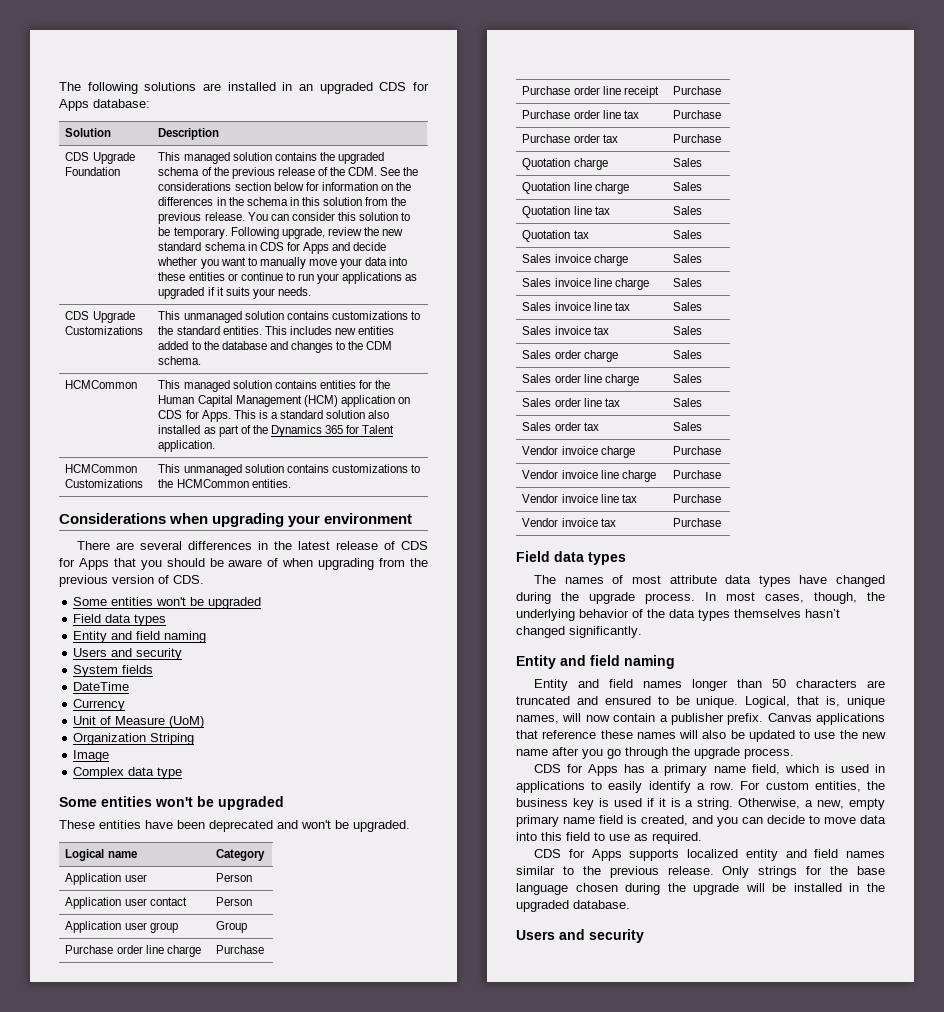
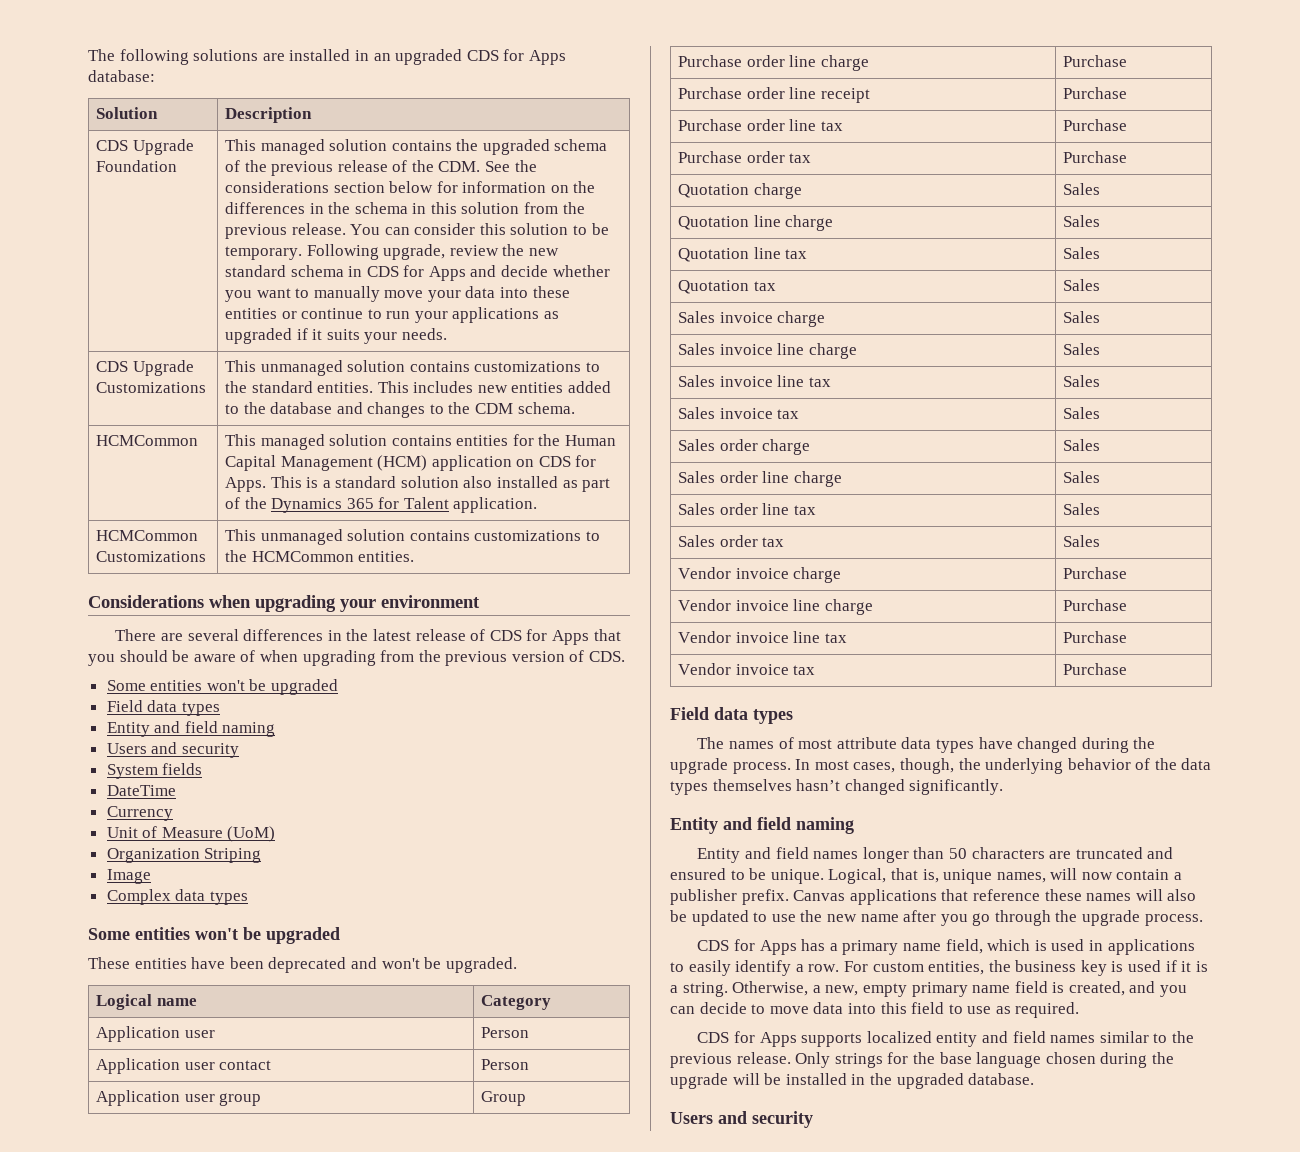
[157,767,183,779] type -> [209,891,248,905] types

